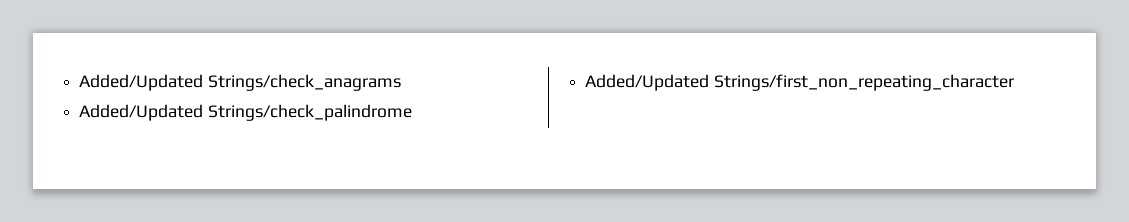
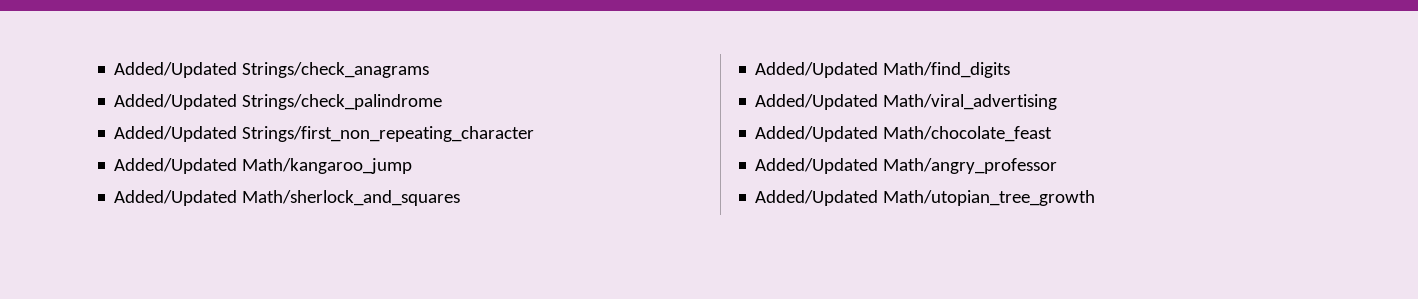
(1014, 82) none -> [114,158,413,174] [114,190,461,206] [755,62,1011,78] [755,94,1058,110] [755,126,1053,142] [755,158,1058,174] [755,190,1096,206] // Added/Updated Math/kangaroo_jump // Added/Updated Math/sherlock_and_squares // Added/Updated Math/find_digits // Added/Updated Math/viral_advertising // Added/Updated Math/chocolate_feast // Added/Updated Math/angry_professor // Added/Updated Math/utopian_tree_growth

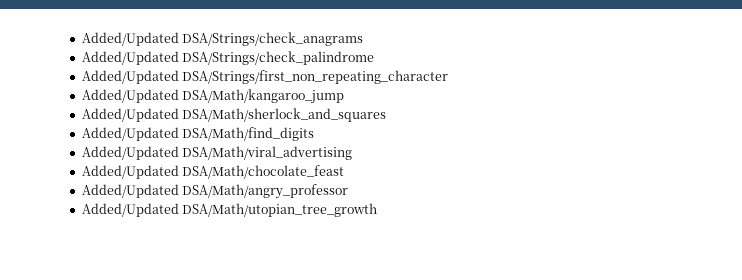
[114,62,430,78] [114,94,443,110] [114,126,535,142] [114,158,413,174] [114,190,461,206] [755,62,1011,78] [755,94,1058,110] [755,126,1053,142] [755,158,1058,174] [755,190,1096,206] Added/Updated Strings/check_anagrams // Added/Updated Strings/check_palindrome // Added/Updated Strings/first_non_repeating_character // Added/Updated Math/kangaroo_jump // Added/Updated Math/sherlock_and_squares // Added/Updated Math/find_digits // Added/Updated Math/viral_advertising // Added/Updated Math/chocolate_feast // Added/Updated Math/angry_professor // Added/Updated Math/utopian_tree_growth -> [81,32,364,46] [81,51,375,65] [81,70,449,84] [81,89,345,104] [81,108,387,122] [81,127,315,141] [81,146,353,160] [81,165,345,179] [81,184,349,199] [81,203,378,217] Added/Updated DSA/Strings/check_anagrams // Added/Updated DSA/Strings/check_palindrome // Added/Updated DSA/Strings/first_non_repeating_character // Added/Updated DSA/Math/kangaroo_jump // Added/Updated DSA/Math/sherlock_and_squares // Added/Updated DSA/Math/find_digits // Added/Updated DSA/Math/viral_advertising // Added/Updated DSA/Math/chocolate_feast // Added/Updated DSA/Math/angry_professor // Added/Updated DSA/Math/utopian_tree_growth

